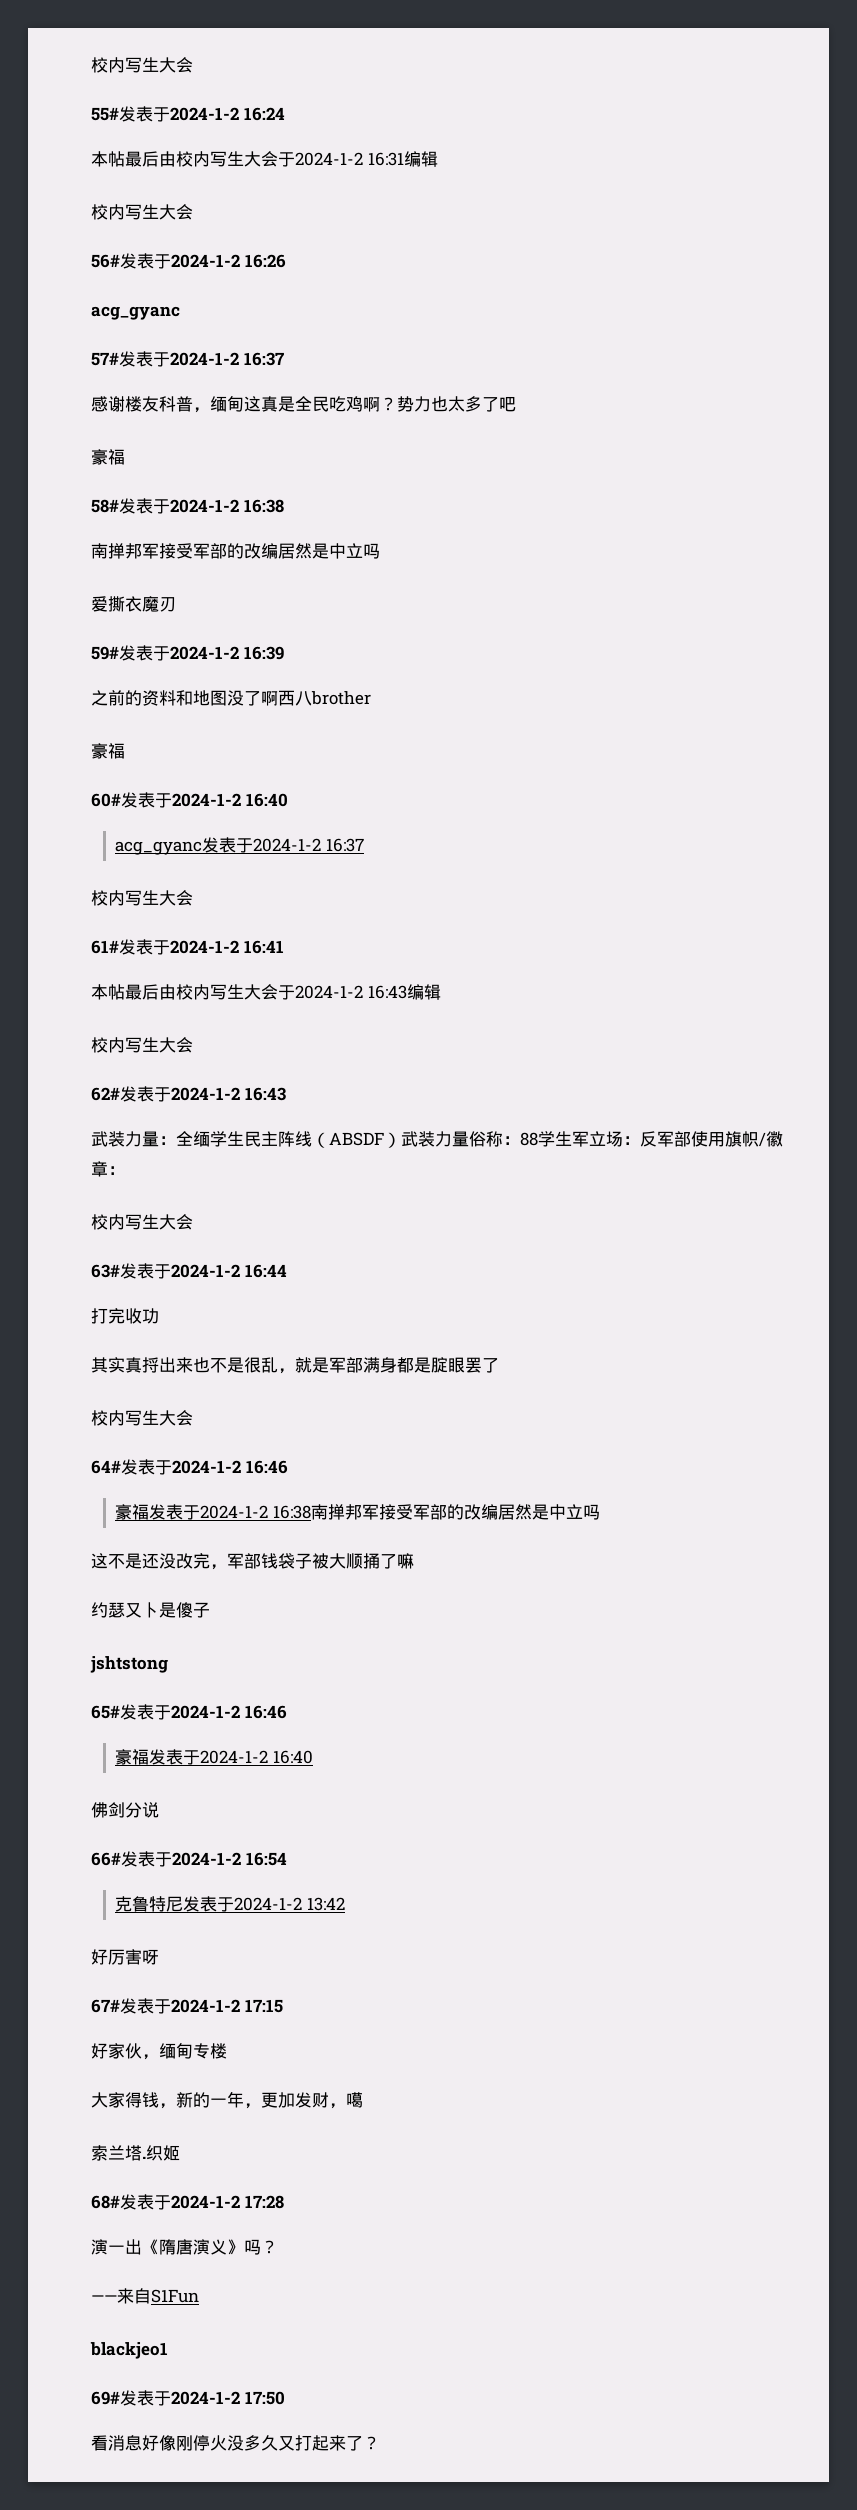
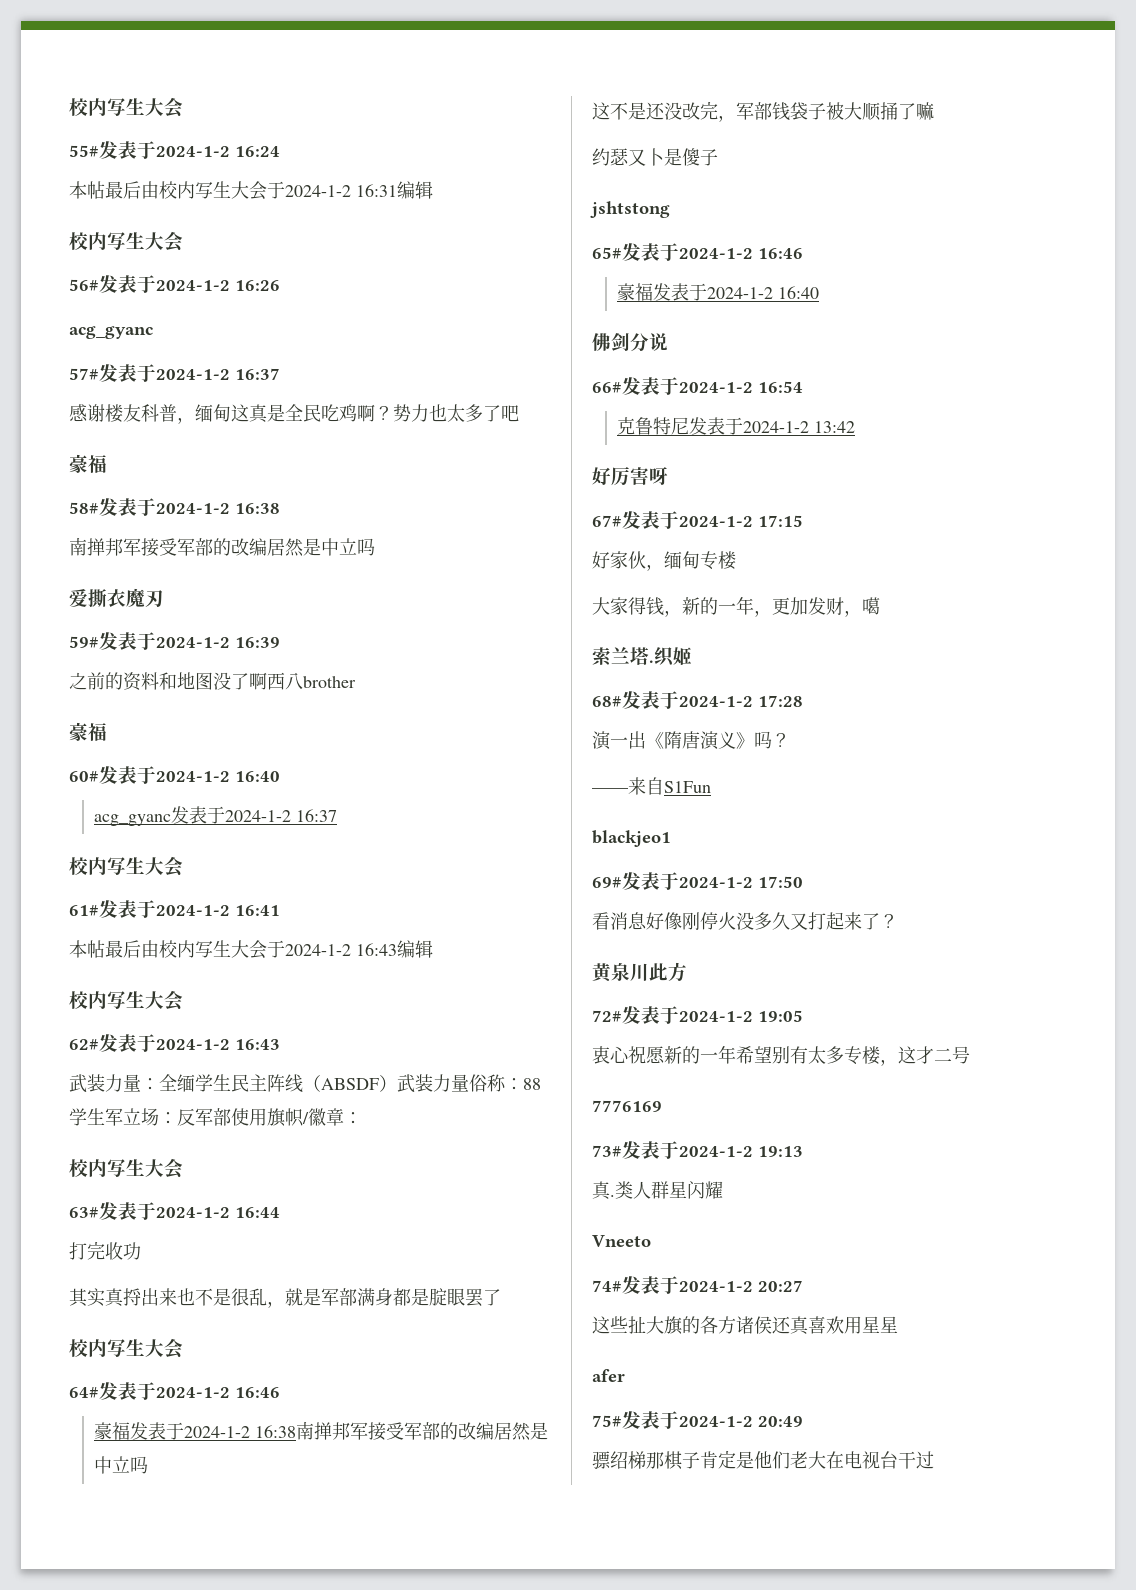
(380, 2443) none -> [592,962,687,983] [592,1006,803,1024] [592,1045,970,1066] [592,1100,662,1112] [592,1141,803,1159] [592,1181,723,1200] [592,1235,651,1247] [592,1276,803,1294] [592,1316,898,1335] [592,1369,625,1382] [592,1411,803,1429] [592,1450,934,1470] // 黄泉川此方 // 72#发表于2024-1-2 19:05 // 衷心祝愿新的一年希望别有太多专楼，这才二号 // 7776169 // 73#发表于2024-1-2 19:13 // 真.类人群星闪耀 // Vneeto // 74#发表于2024-1-2 20:27 // 这些扯大旗的各方诸侯还真喜欢用星星 // afer // 75#发表于2024-1-2 20:49 // 骠绍梯那棋子肯定是他们老大在电视台干过

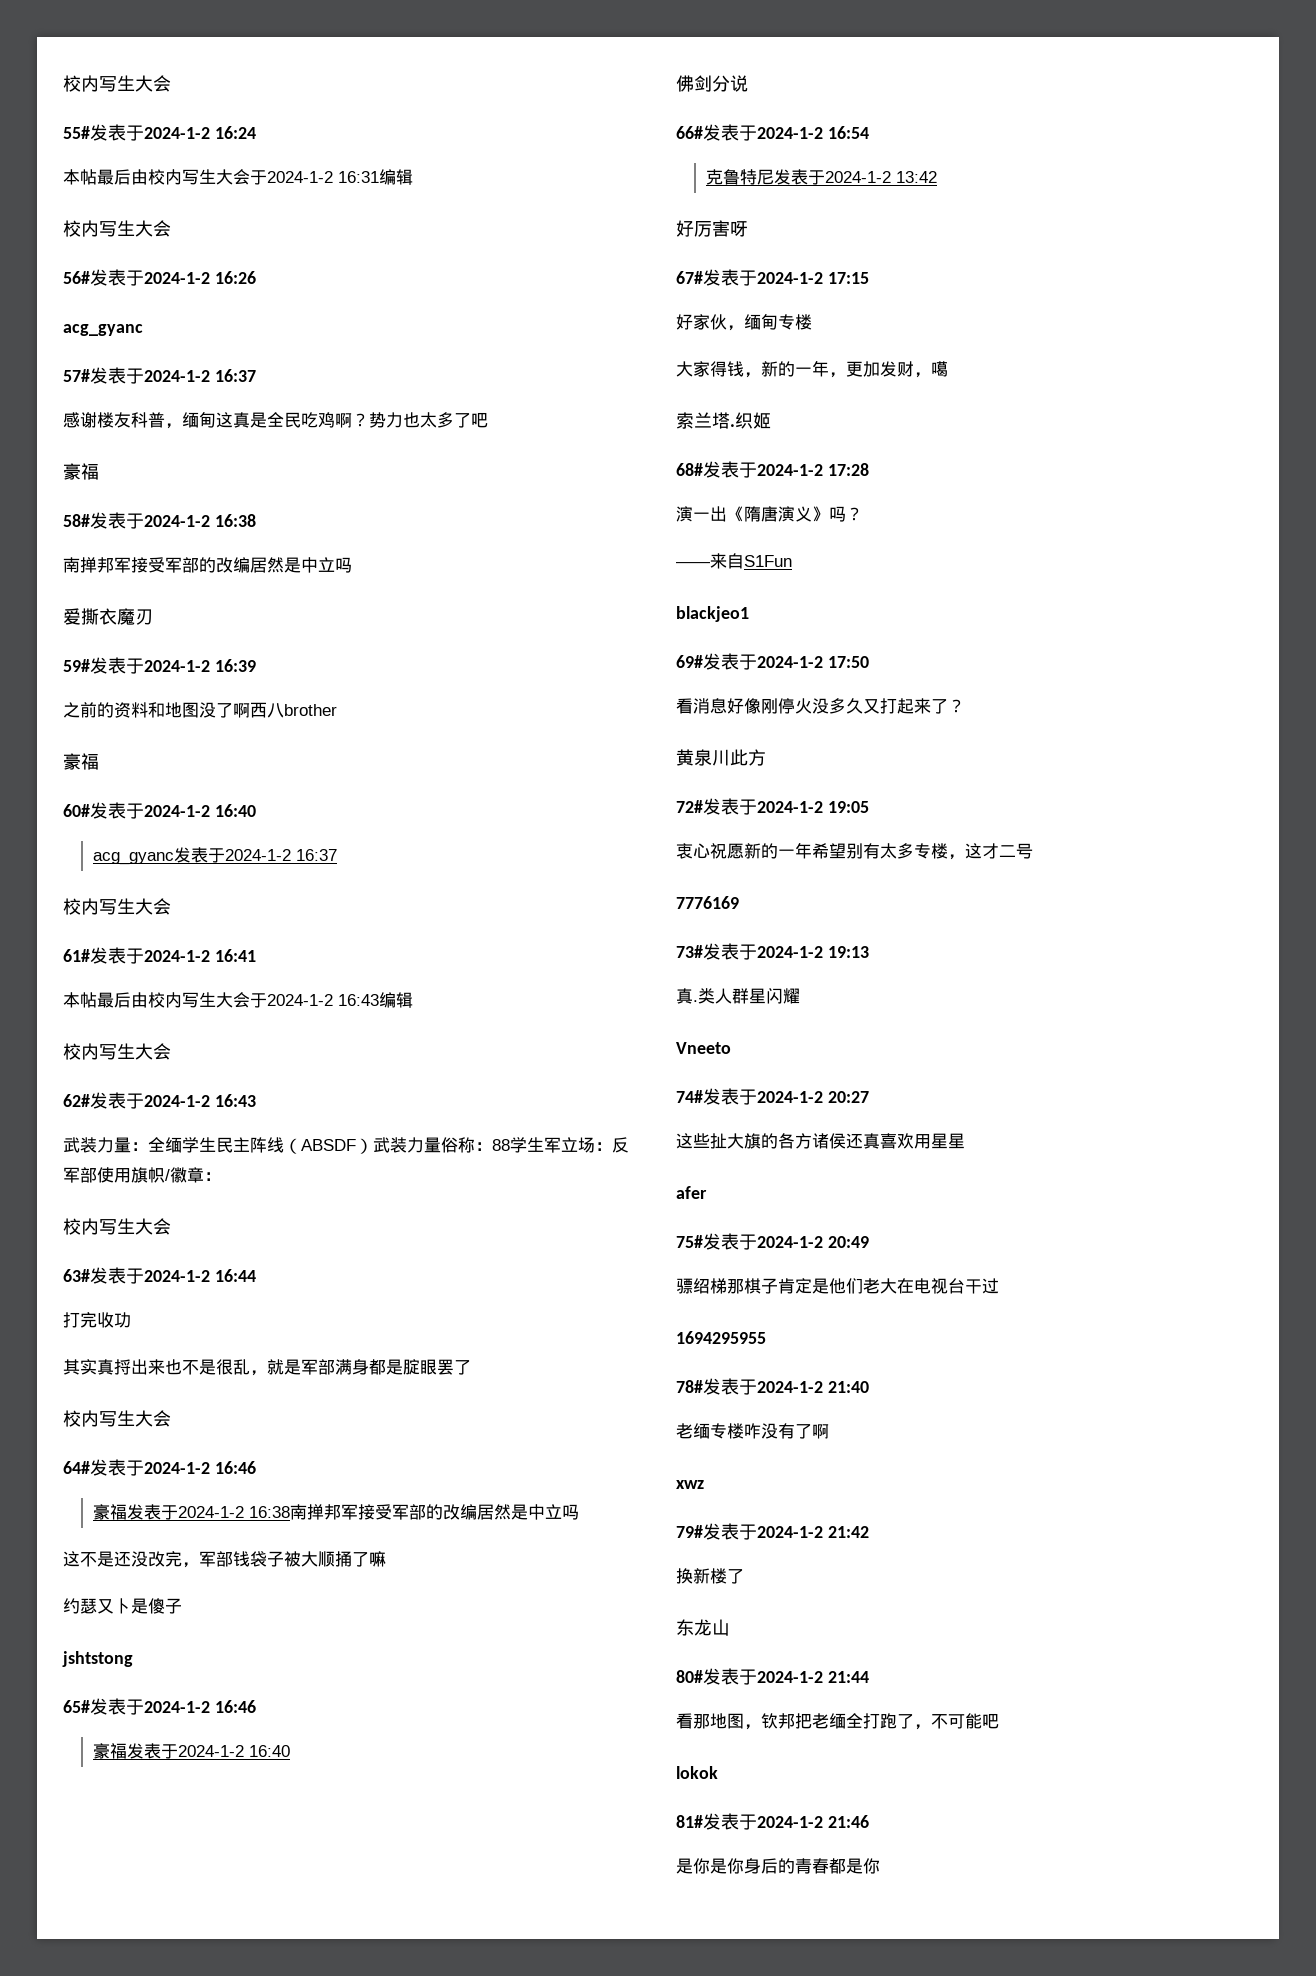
(934, 1460) none -> [676,1331,766,1344] [676,1378,869,1395] [676,1423,829,1439] [676,1480,704,1489] [676,1523,869,1540] [676,1568,744,1584] [676,1619,730,1636] [676,1668,869,1685] [676,1713,999,1730] [676,1766,718,1779] [676,1813,869,1830] [676,1858,880,1874] // 1694295955 // 78#发表于2024-1-2 21:40 // 老缅专楼咋没有了啊 // xwz // 79#发表于2024-1-2 21:42 // 换新楼了 // 东龙山 // 80#发表于2024-1-2 21:44 // 看那地图，钦邦把老缅全打跑了，不可能吧 // lokok // 81#发表于2024-1-2 21:46 // 是你是你身后的青春都是你

